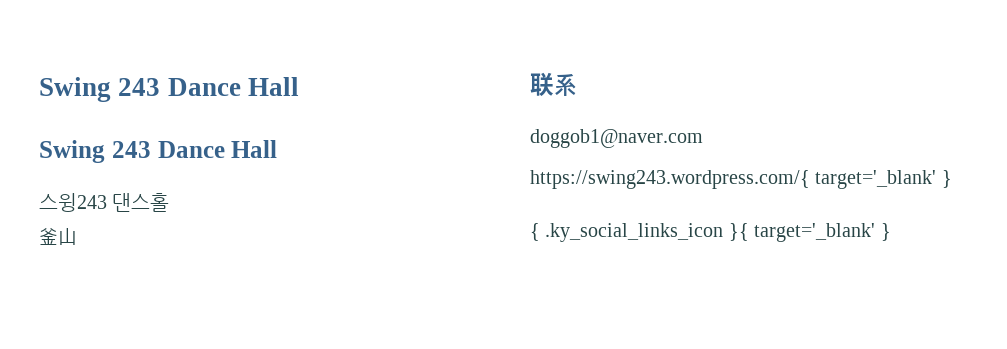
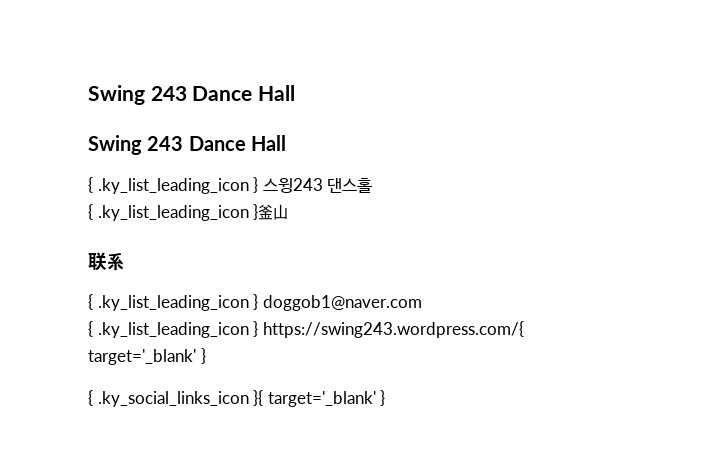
(278, 149) none -> [88,177,259,194] { .ky_list_leading_icon }
(170, 202) none -> [88,204,259,221] { .ky_list_leading_icon }
[530,129,703,148] doggob1@naver.com // -> [88,294,422,311] [88,321,259,338] { .ky_list_leading_icon } doggob1@naver.com // { .ky_list_leading_icon }

